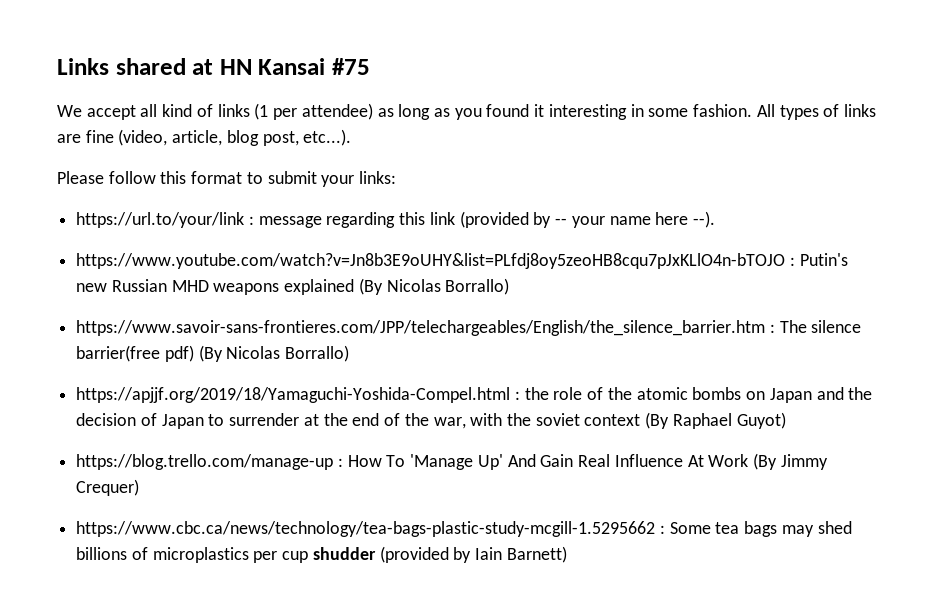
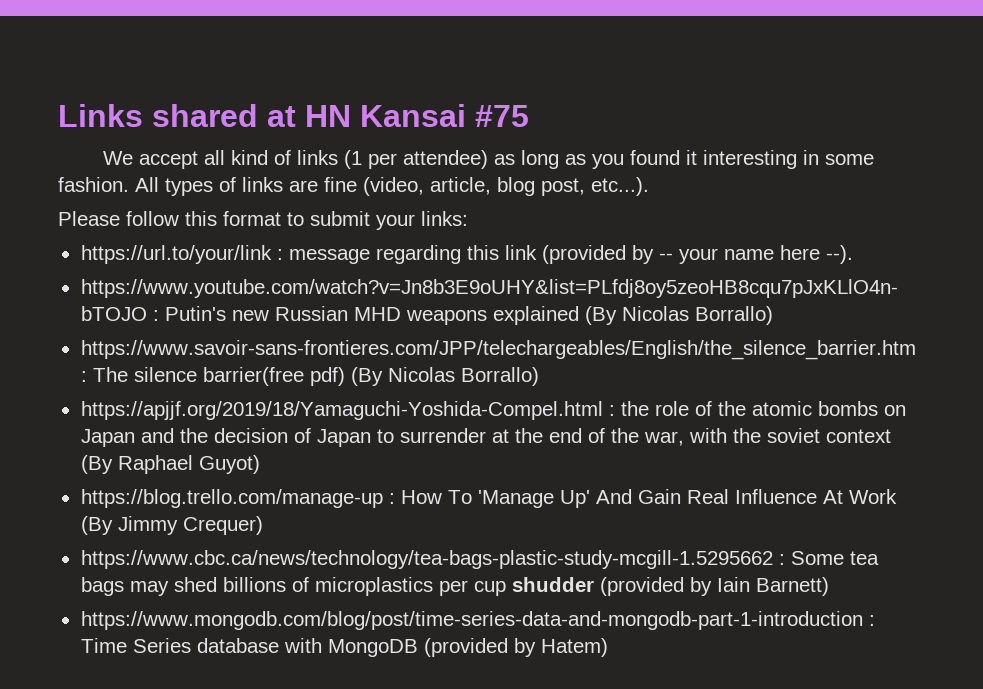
(567, 554) none -> [80,611,875,630] [80,638,608,657] // https://www.mongodb.com/blog/post/time-series-data-and-mongodb-part-1-introduction : Time Series database with MongoDB (provided by Hatem)

